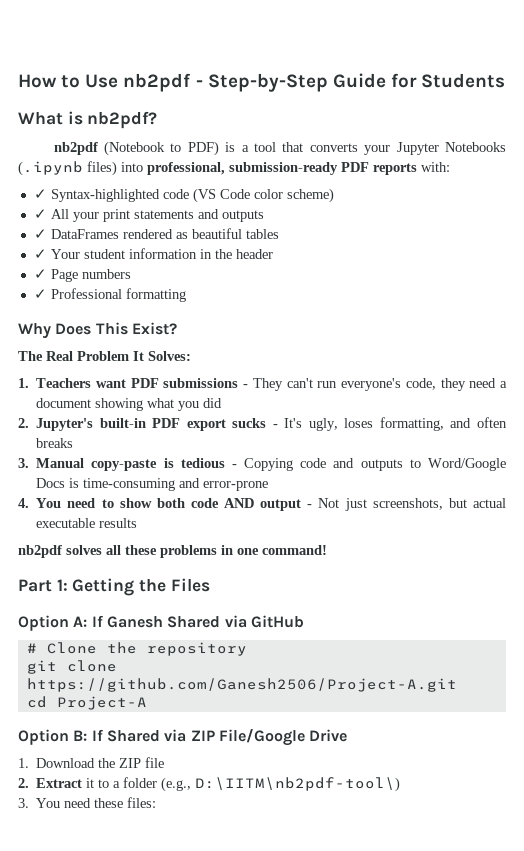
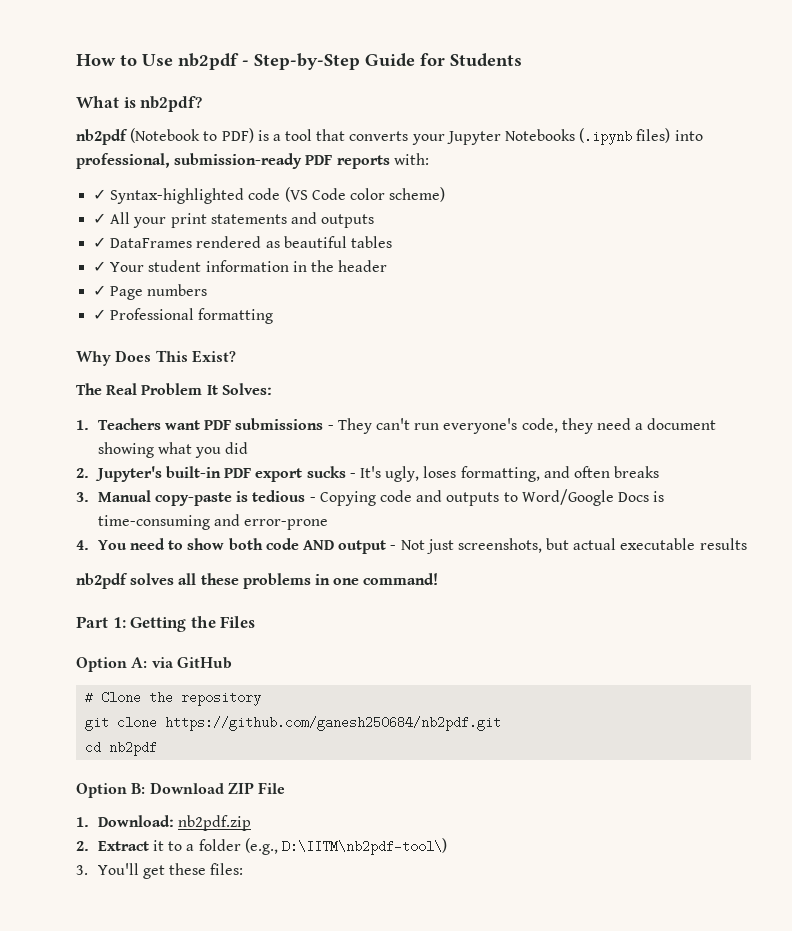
[91,615,221,628] If Ganesh Shared -> (148, 662) none
[26,678,457,692] https://github.com/Ganesh2506/Project-A.git -> [165,716,502,731] https://github.com/ganesh250684/nb2pdf.git
[56,696,147,710] Project-A -> [109,741,158,756] nb2pdf
[91,729,348,746] [18,757,165,768] If Shared via ZIP File/Google Drive // 1. Download the ZIP file -> [149,782,286,794] [76,815,252,831] Download ZIP File // 1. Download: nb2pdf.zip
[36,798,92,808] You need -> [97,863,166,879] You'll get

